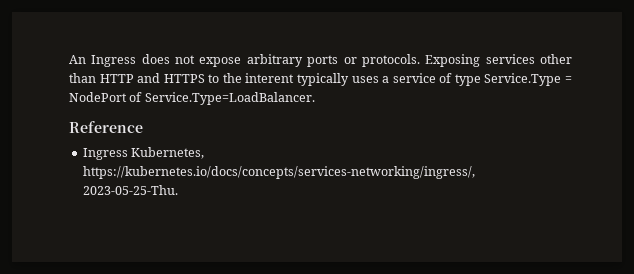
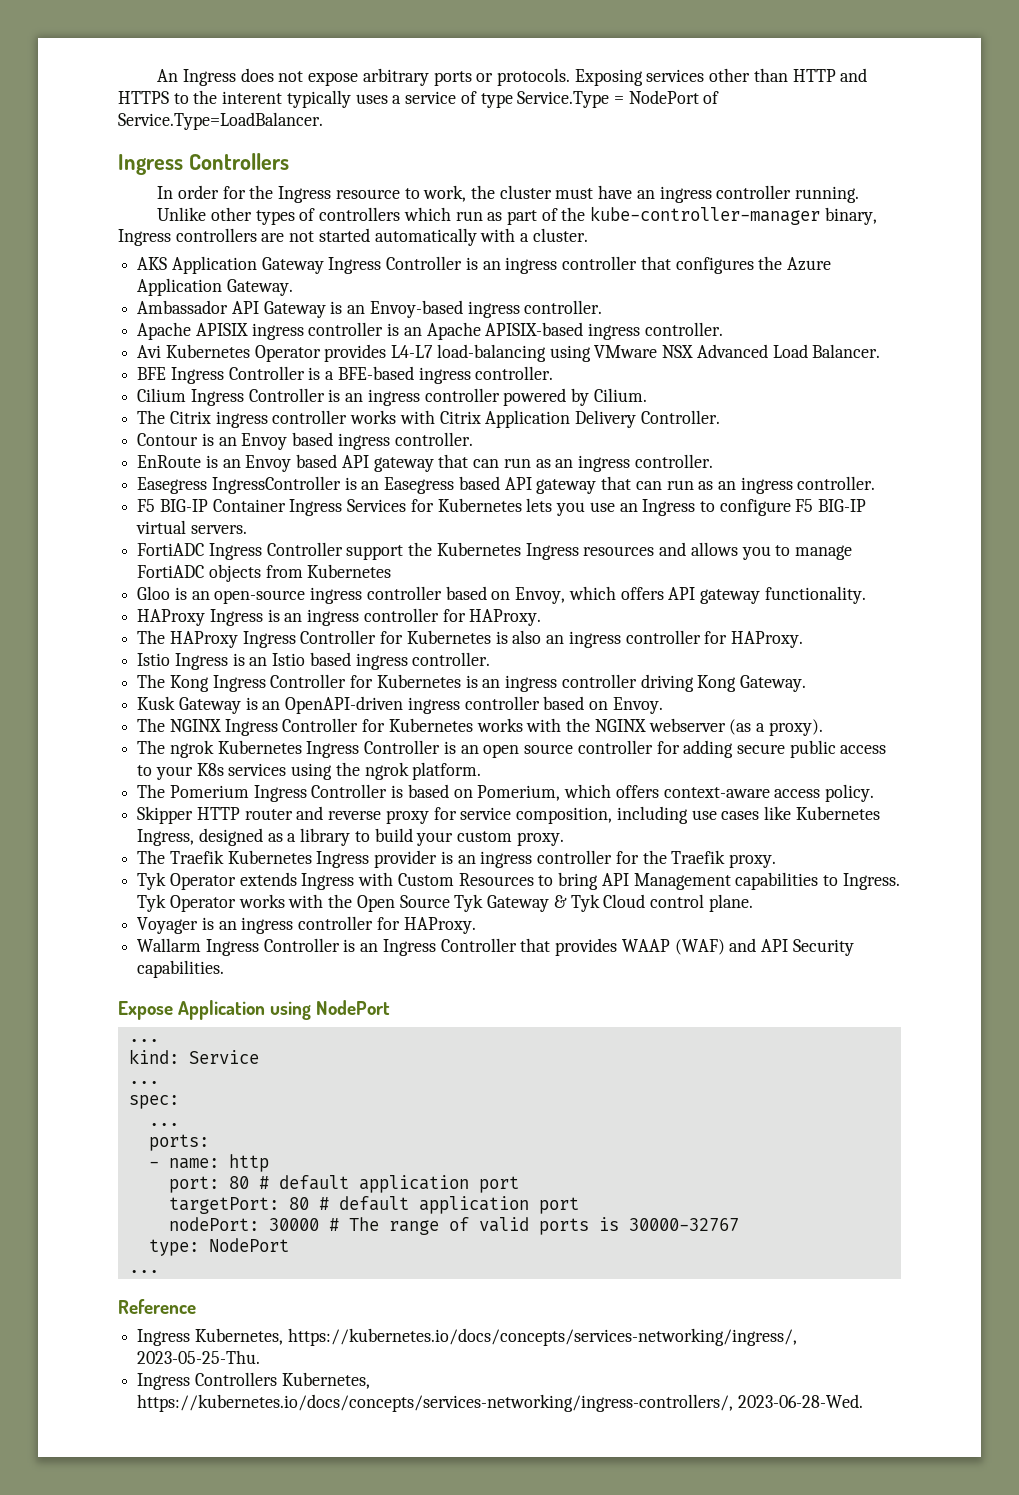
(315, 98) none -> [118,153,289,175] [157,185,860,203] [157,206,877,225] [118,228,588,246] [137,256,831,274] [137,278,293,296] [137,300,603,318] [137,322,723,340] [137,344,881,362] [137,366,554,384] [137,388,647,406] [137,410,720,428] [137,432,473,450] [137,454,713,472] [137,476,876,494] [137,498,867,516] [136,520,247,534] [137,542,852,560] [137,564,392,582] [137,586,866,604] [137,608,542,626] [137,630,803,648] [137,652,491,670] [137,674,806,692] [137,696,663,714] [137,718,823,736] [137,740,887,758] [137,762,482,780] [137,784,874,802] [137,806,880,824] [137,828,564,846] [137,850,776,868] [137,872,900,890] [137,894,753,912] [137,916,476,934] [137,938,854,956] [137,960,225,978] [118,1000,391,1020] [128,1039,159,1042] [128,1049,259,1064] [128,1081,159,1084] [128,1095,179,1109] [148,1123,179,1126] [148,1134,209,1151] [148,1154,269,1172] [168,1175,519,1193] [168,1196,579,1214] [168,1217,739,1235] [148,1238,289,1256] [128,1270,159,1273] // Ingress Controllers // In order for the Ingress resource to work, the cluster must have an ingress controller running. // Unlike other types of controllers which run as part of the kube-controller-manager binary, Ingress controllers are not started automatically with a cluster. // AKS Application Gateway Ingress Controller is an ingress controller that configures the Azure Application Gateway. // Ambassador API Gateway is an Envoy-based ingress controller. // Apache APISIX ingress controller is an Apache APISIX-based ingress controller. // Avi Kubernetes Operator provides L4-L7 load-balancing using VMware NSX Advanced Load Balancer. // BFE Ingress Controller is a BFE-based ingress controller. // Cilium Ingress Controller is an ingress controller powered by Cilium. // The Citrix ingress controller works with Citrix Application Delivery Controller. // Contour is an Envoy based ingress controller. // EnRoute is an Envoy based API gateway that can run as an ingress controller. // Easegress IngressController is an Easegress based API gateway that can run as an ingress controller. // F5 BIG-IP Container Ingress Services for Kubernetes lets you use an Ingress to configure F5 BIG-IP virtual servers. // FortiADC Ingress Controller support the Kubernetes Ingress resources and allows you to manage FortiADC objects from Kubernetes // Gloo is an open-source ingress controller based on Envoy, which offers API gateway functionality. // HAProxy Ingress is an ingress controller for HAProxy. // The HAProxy Ingress Controller for Kubernetes is also an ingress controller for HAProxy. // Istio Ingress is an Istio based ingress controller. // The Kong Ingress Controller for Kubernetes is an ingress controller driving Kong Gateway. // Kusk Gateway is an OpenAPI-driven ingress controller based on Envoy. // The NGINX Ingress Controller for Kubernetes works with the NGINX webserver (as a proxy). // The ngrok Kubernetes Ingress Controller is an open source controller for adding secure public access to your K8s services using the ngrok platform. // The Pomerium Ingress Controller is based on Pomerium, which offers context-aware access policy. // Skipper HTTP router and reverse proxy for service composition, including use cases like Kubernetes Ingress, designed as a library to build your custom proxy. // The Traefik Kubernetes Ingress provider is an ingress controller for the Traefik proxy. // Tyk Operator extends Ingress with Custom Resources to bring API Management capabilities to Ingress. Tyk Operator works with the Open Source Tyk Gateway & Tyk Cloud control plane. // Voyager is an ingress controller for HAProxy. // Wallarm Ingress Controller is an Ingress Controller that provides WAAP (WAF) and API Security capabilities. // Expose Application using NodePort // ... // kind: Service // ... // spec: // ... // ports: // - name: http // port: 80 # default application port // targetPort: 80 # default application port // nodePort: 30000 # The range of valid ports is 30000-32767 // type: NodePort // ...
(178, 190) none -> [137,1372,370,1390] [137,1394,863,1412] // Ingress Controllers Kubernetes, https://kubernetes.io/docs/concepts/services-networking/ingress-controllers/, 2023-06-28-Wed.

